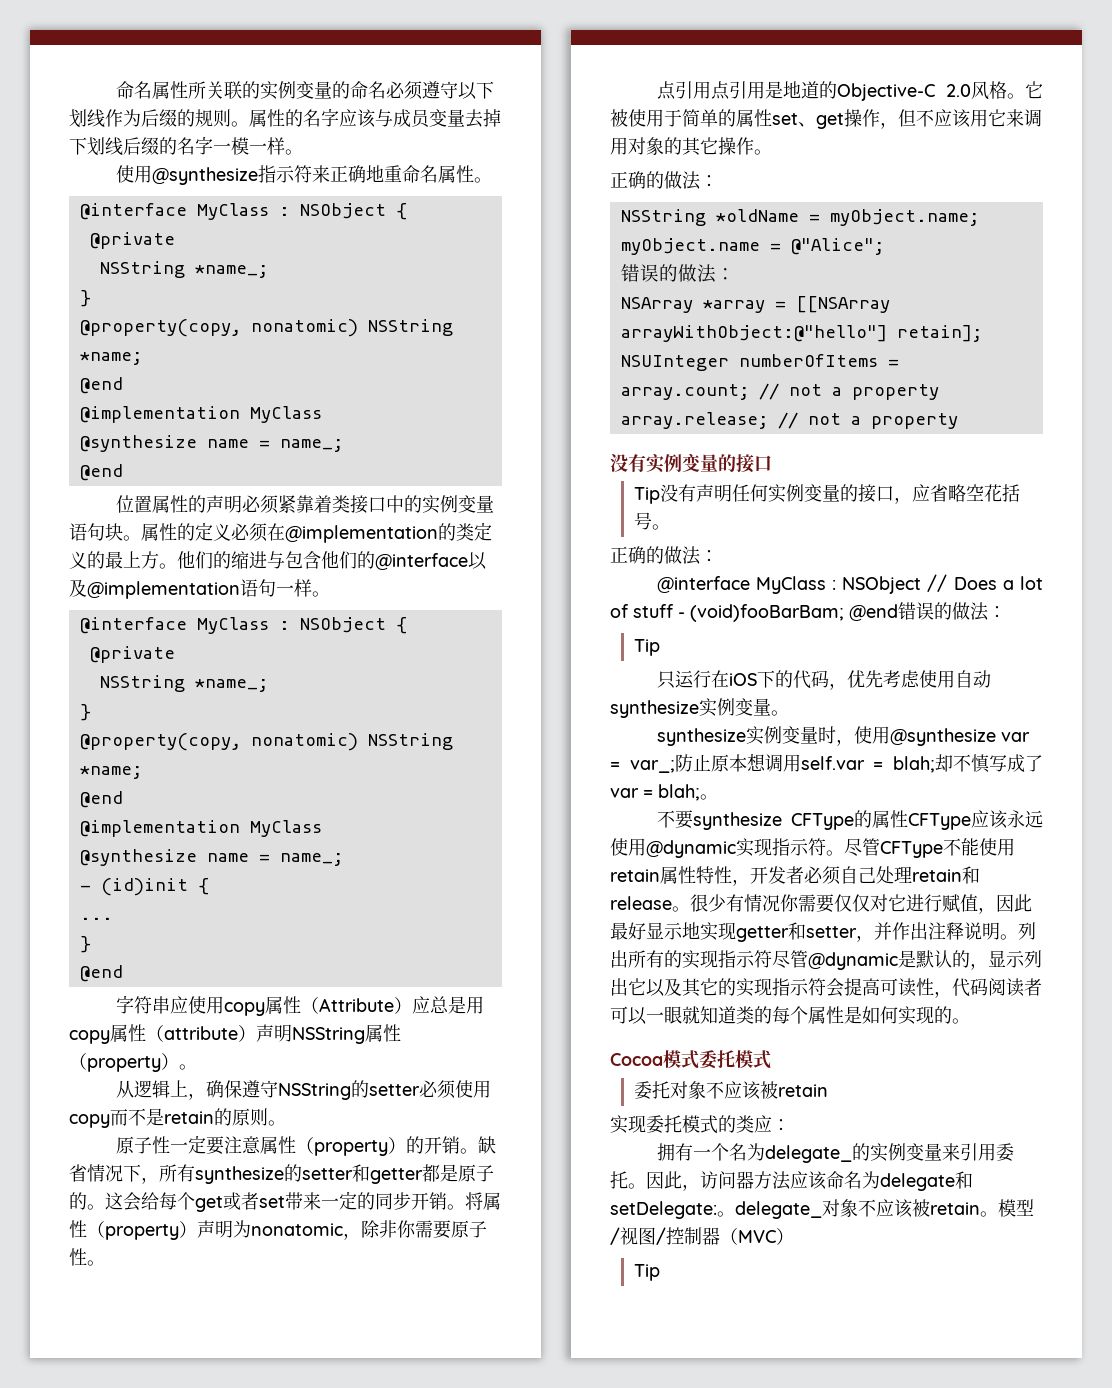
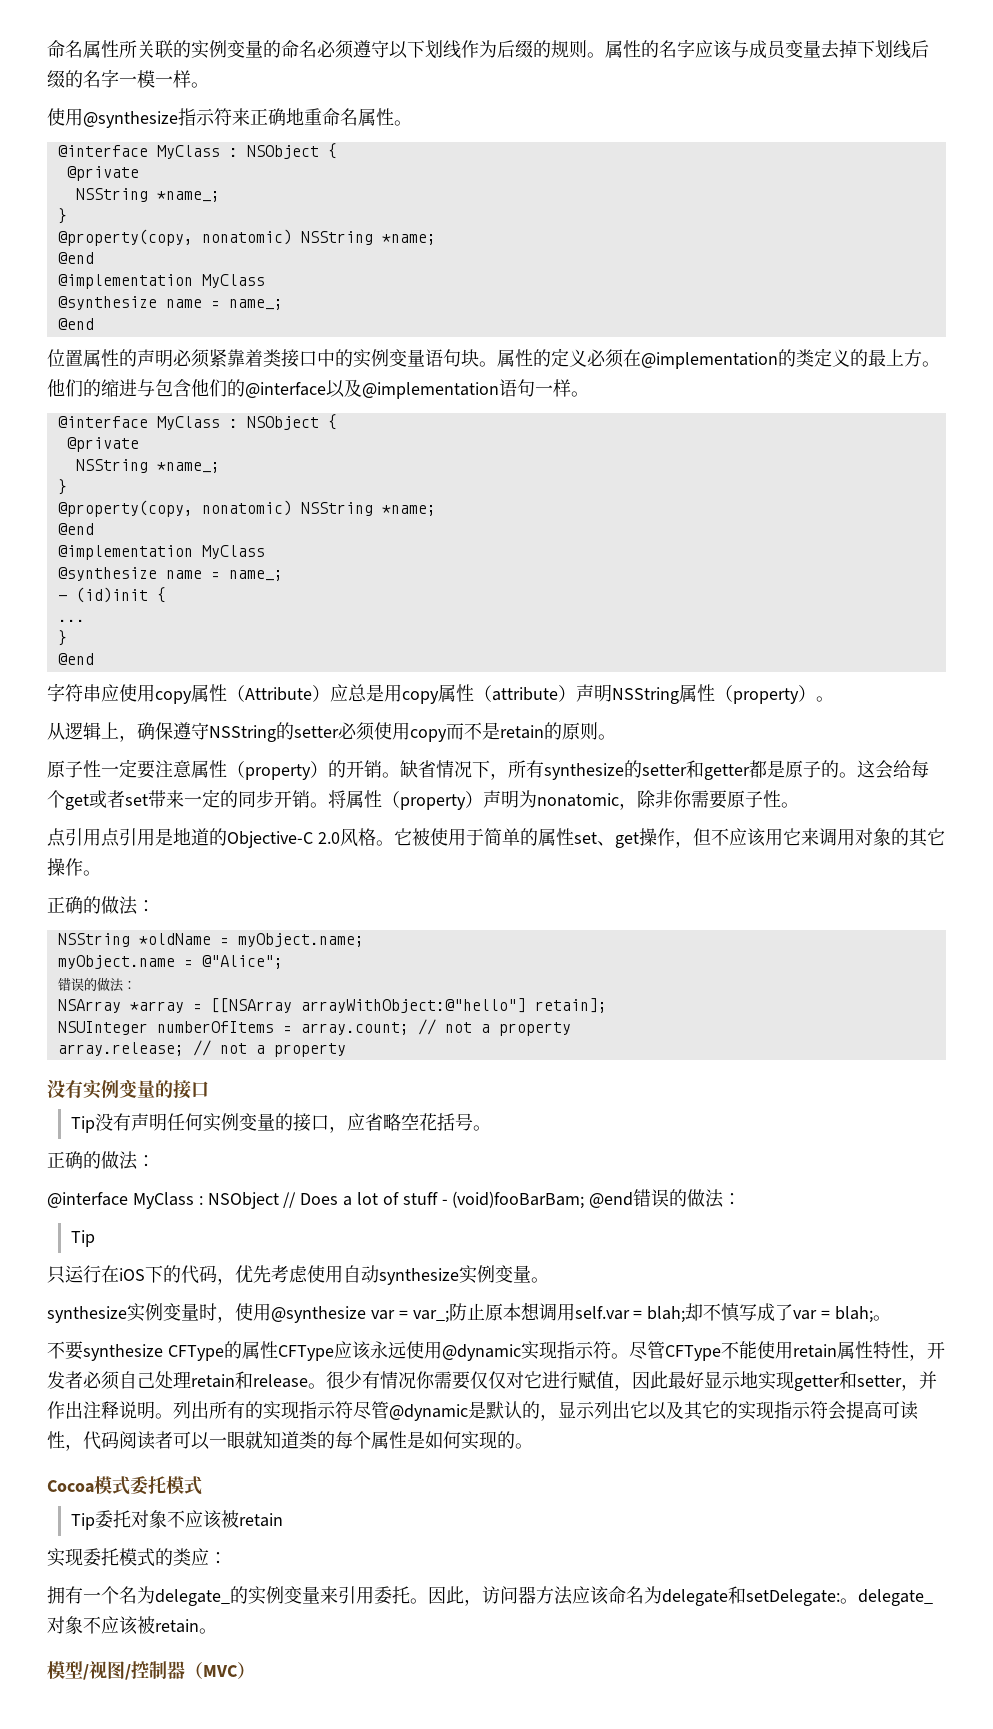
(771, 1059) none -> [70,1513,95,1530] Tip
(998, 1214) none -> (217, 1631) //
[633,1264,660,1281] // Tip -> (255, 1670) none

